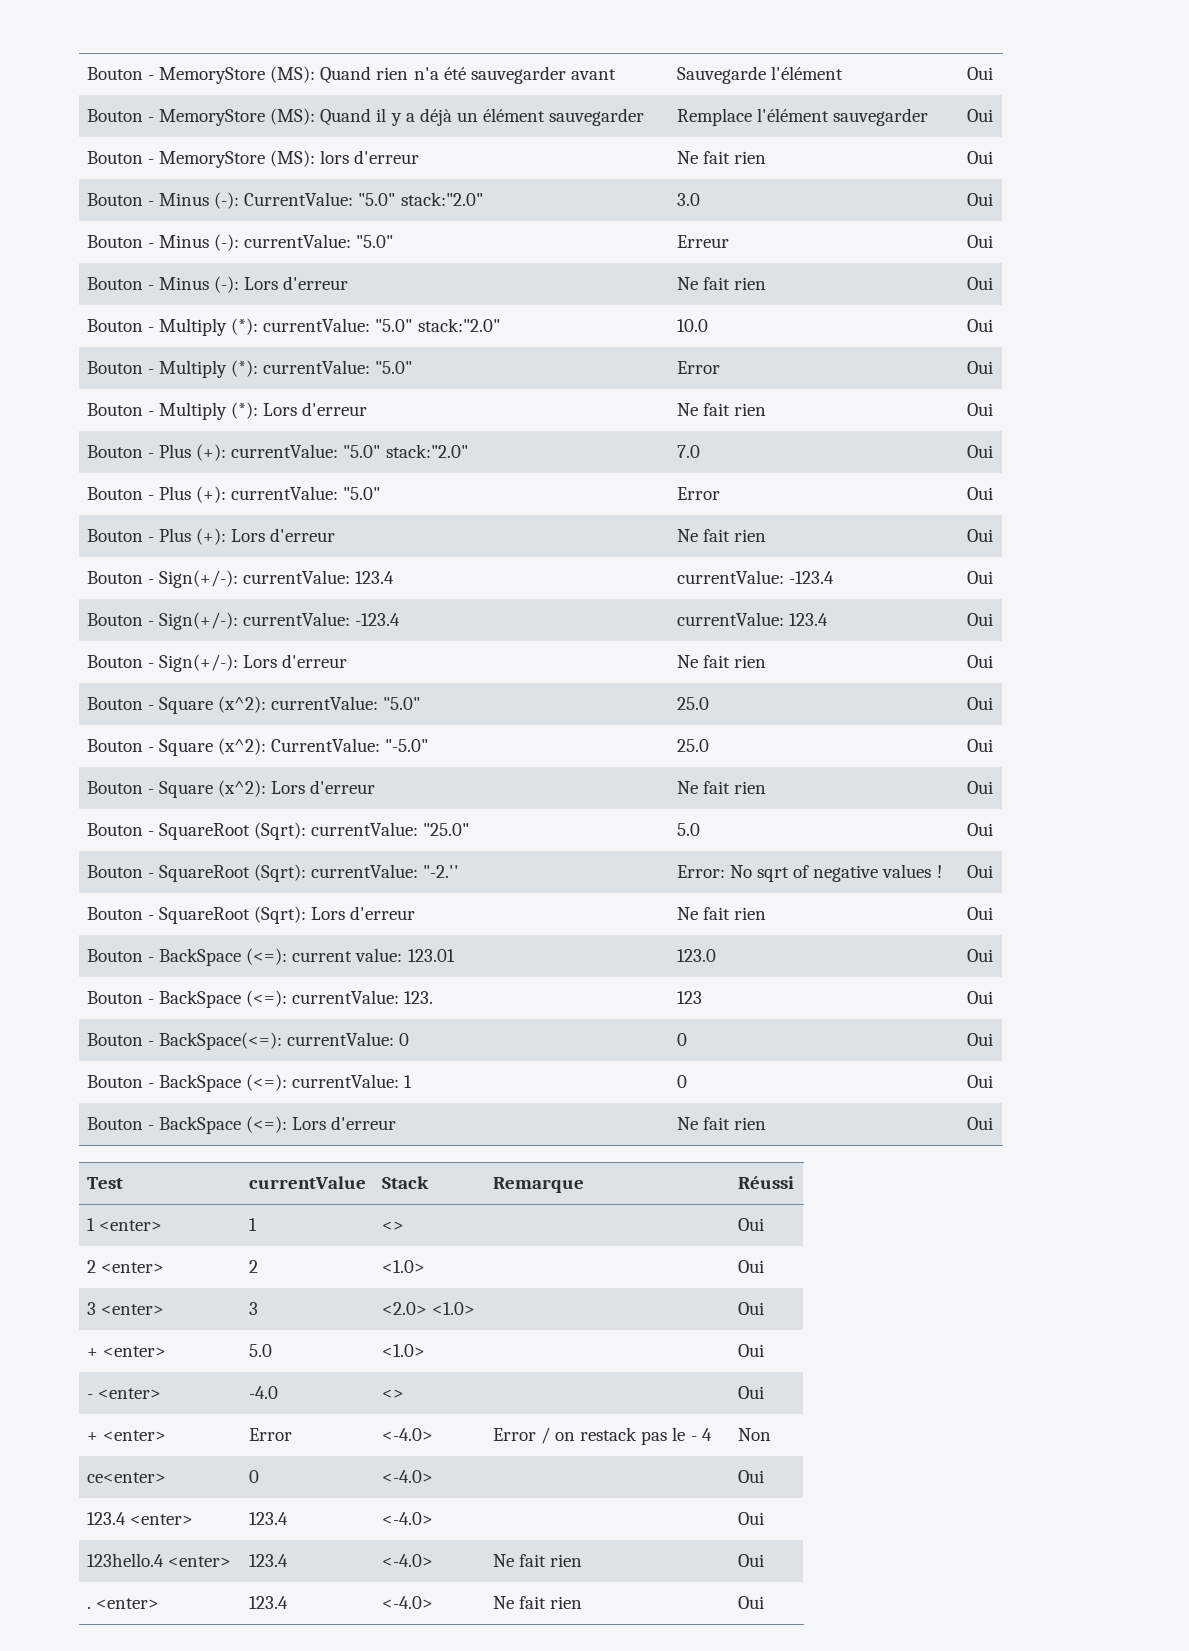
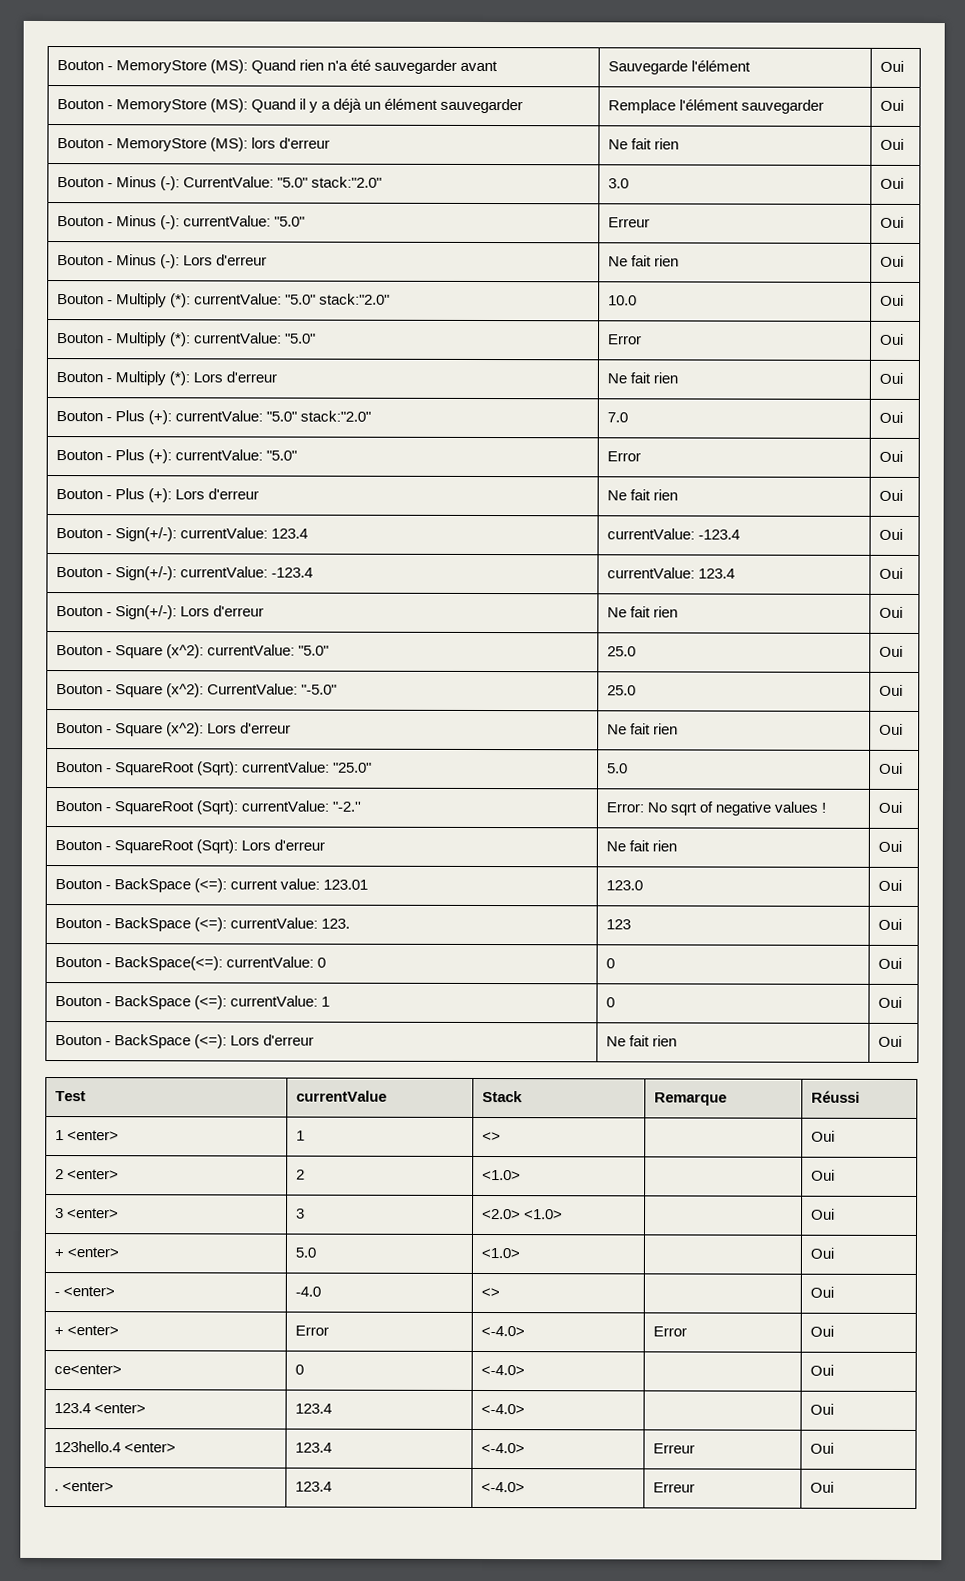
[540,1427,712,1445] [737,1428,771,1441] / on restack pas le - 4 | Non -> [809,1325,834,1337] | Oui
[492,1554,582,1567] Ne fait rien -> [652,1443,695,1454] Erreur
[492,1596,582,1609] Ne fait rien -> [652,1482,695,1493] Erreur

